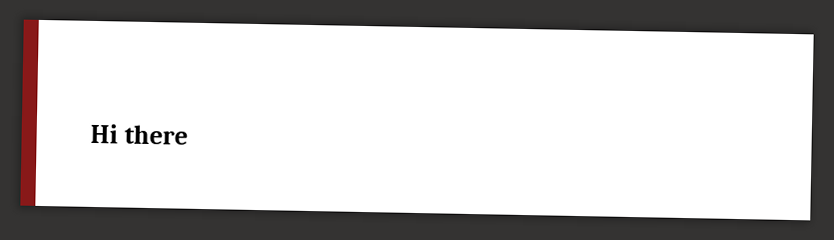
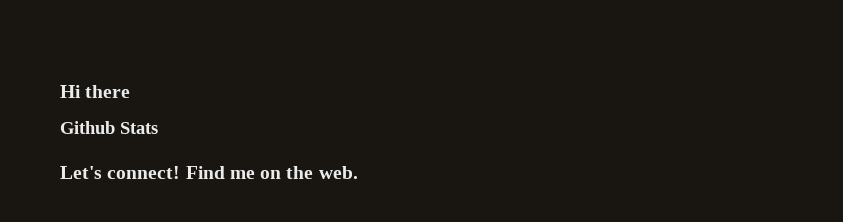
(188, 134) none -> [60,121,158,134] [60,166,358,179] // Github Stats // Let's connect! Find me on the web.

